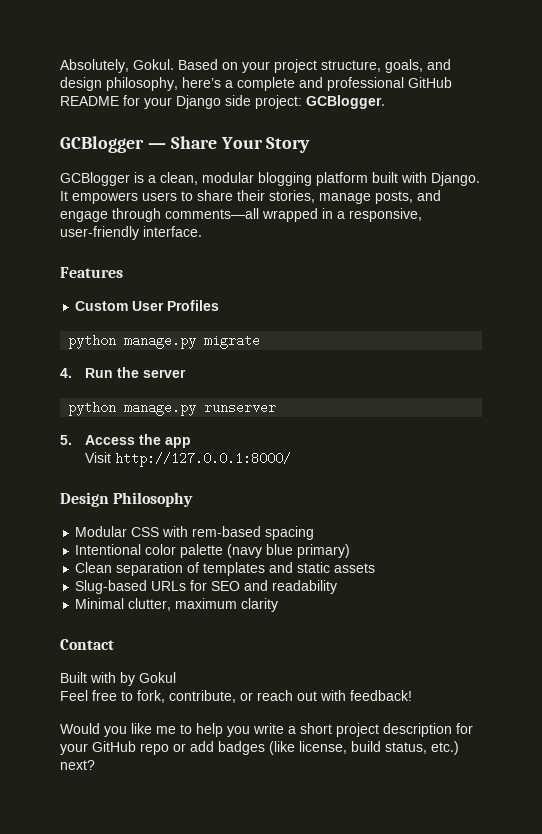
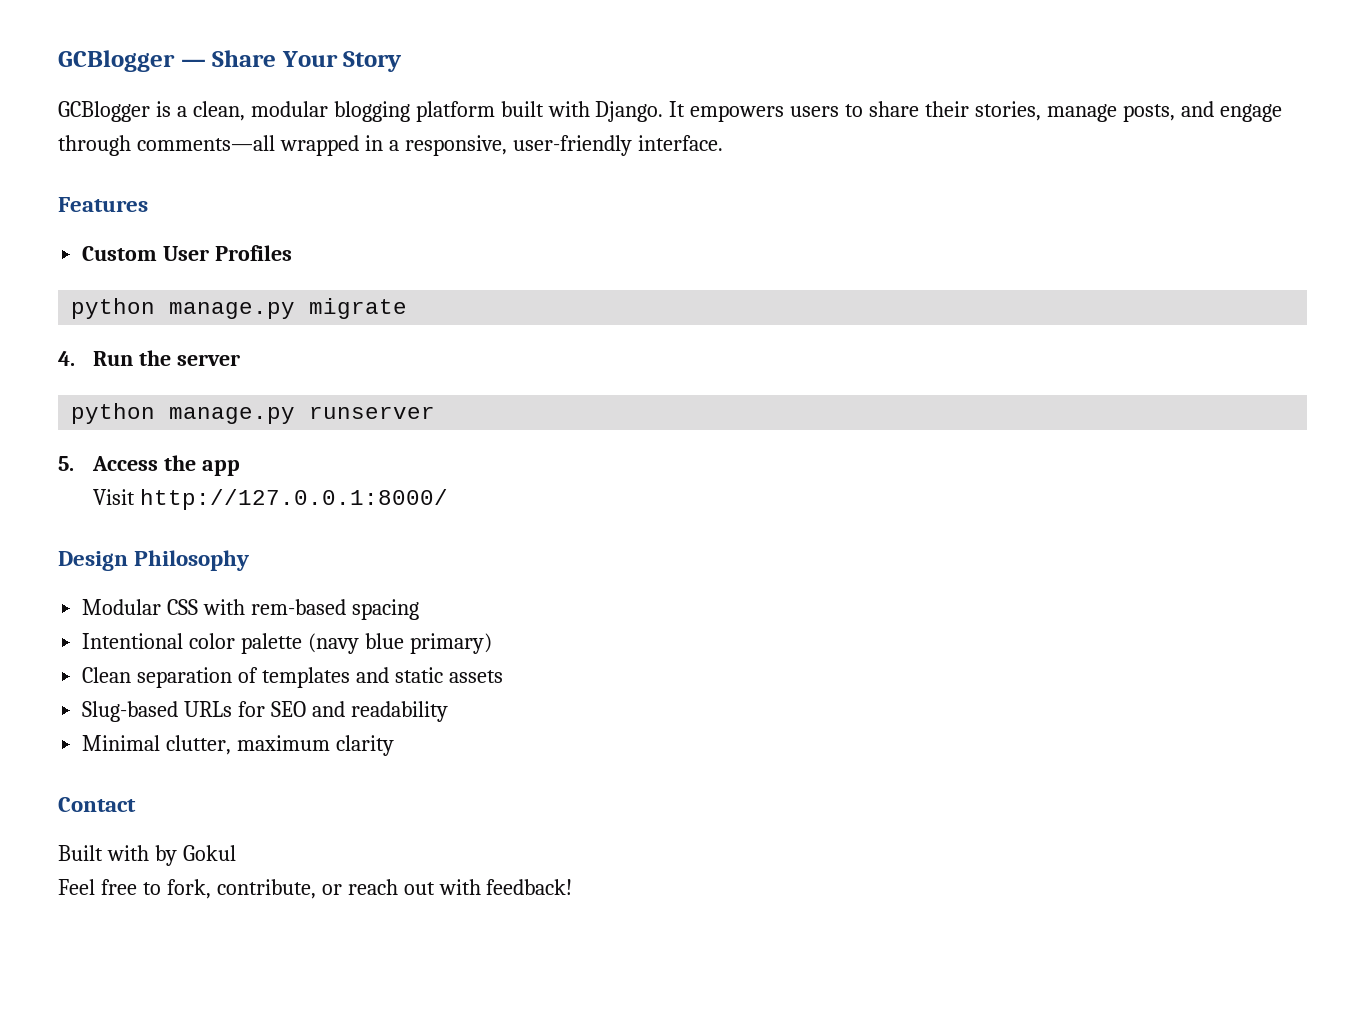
[60,59,451,73] [60,77,452,91] [60,95,385,109] Absolutely, Gokul. Based on your project structure, goals, and design philosophy, here’s a complete and professional GitHub README for your Django side project: GCBlogger. // -> (58, 61) none
[60,723,473,737] [60,741,459,755] [60,760,95,770] // Would you like me to help you write a short project description for your GitHub repo or add badges (like license, build status, etc.) next? -> (573, 887) none

